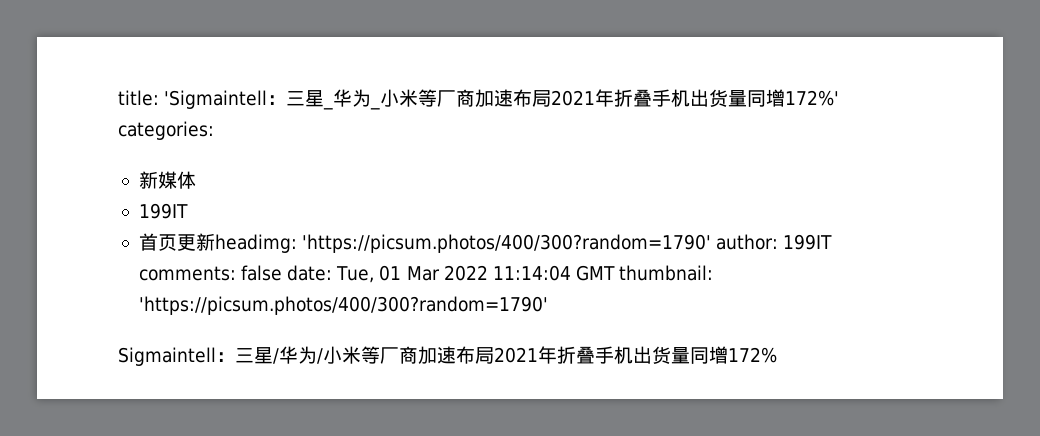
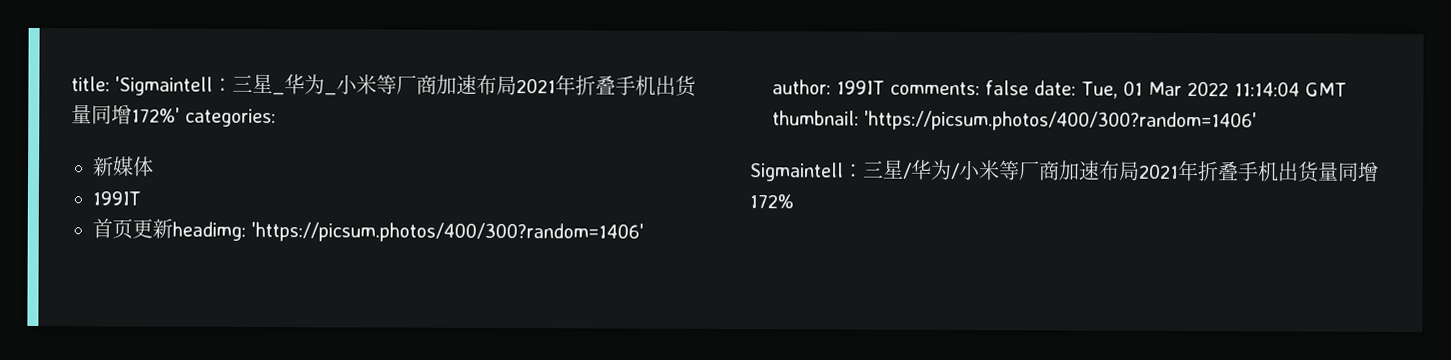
[302,234,712,253] 'https://picsum.photos/400/300?random=1790' -> [251,221,644,243] 'https://picsum.photos/400/300?random=1406'
[138,296,548,315] 'https://picsum.photos/400/300?random=1790' -> [864,110,1257,132] 'https://picsum.photos/400/300?random=1406'

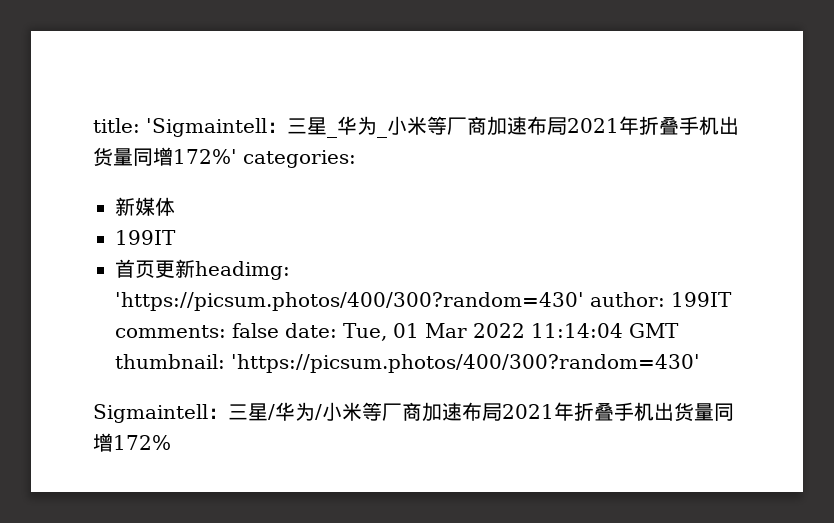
[251,221,644,243] 'https://picsum.photos/400/300?random=1406' -> [115,292,584,311] 'https://picsum.photos/400/300?random=430'
[864,110,1257,132] 'https://picsum.photos/400/300?random=1406' -> [231,354,700,373] 'https://picsum.photos/400/300?random=430'

